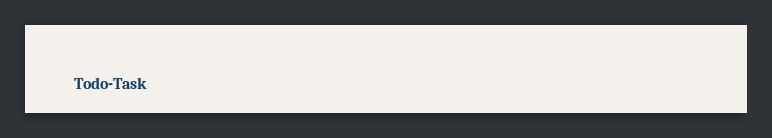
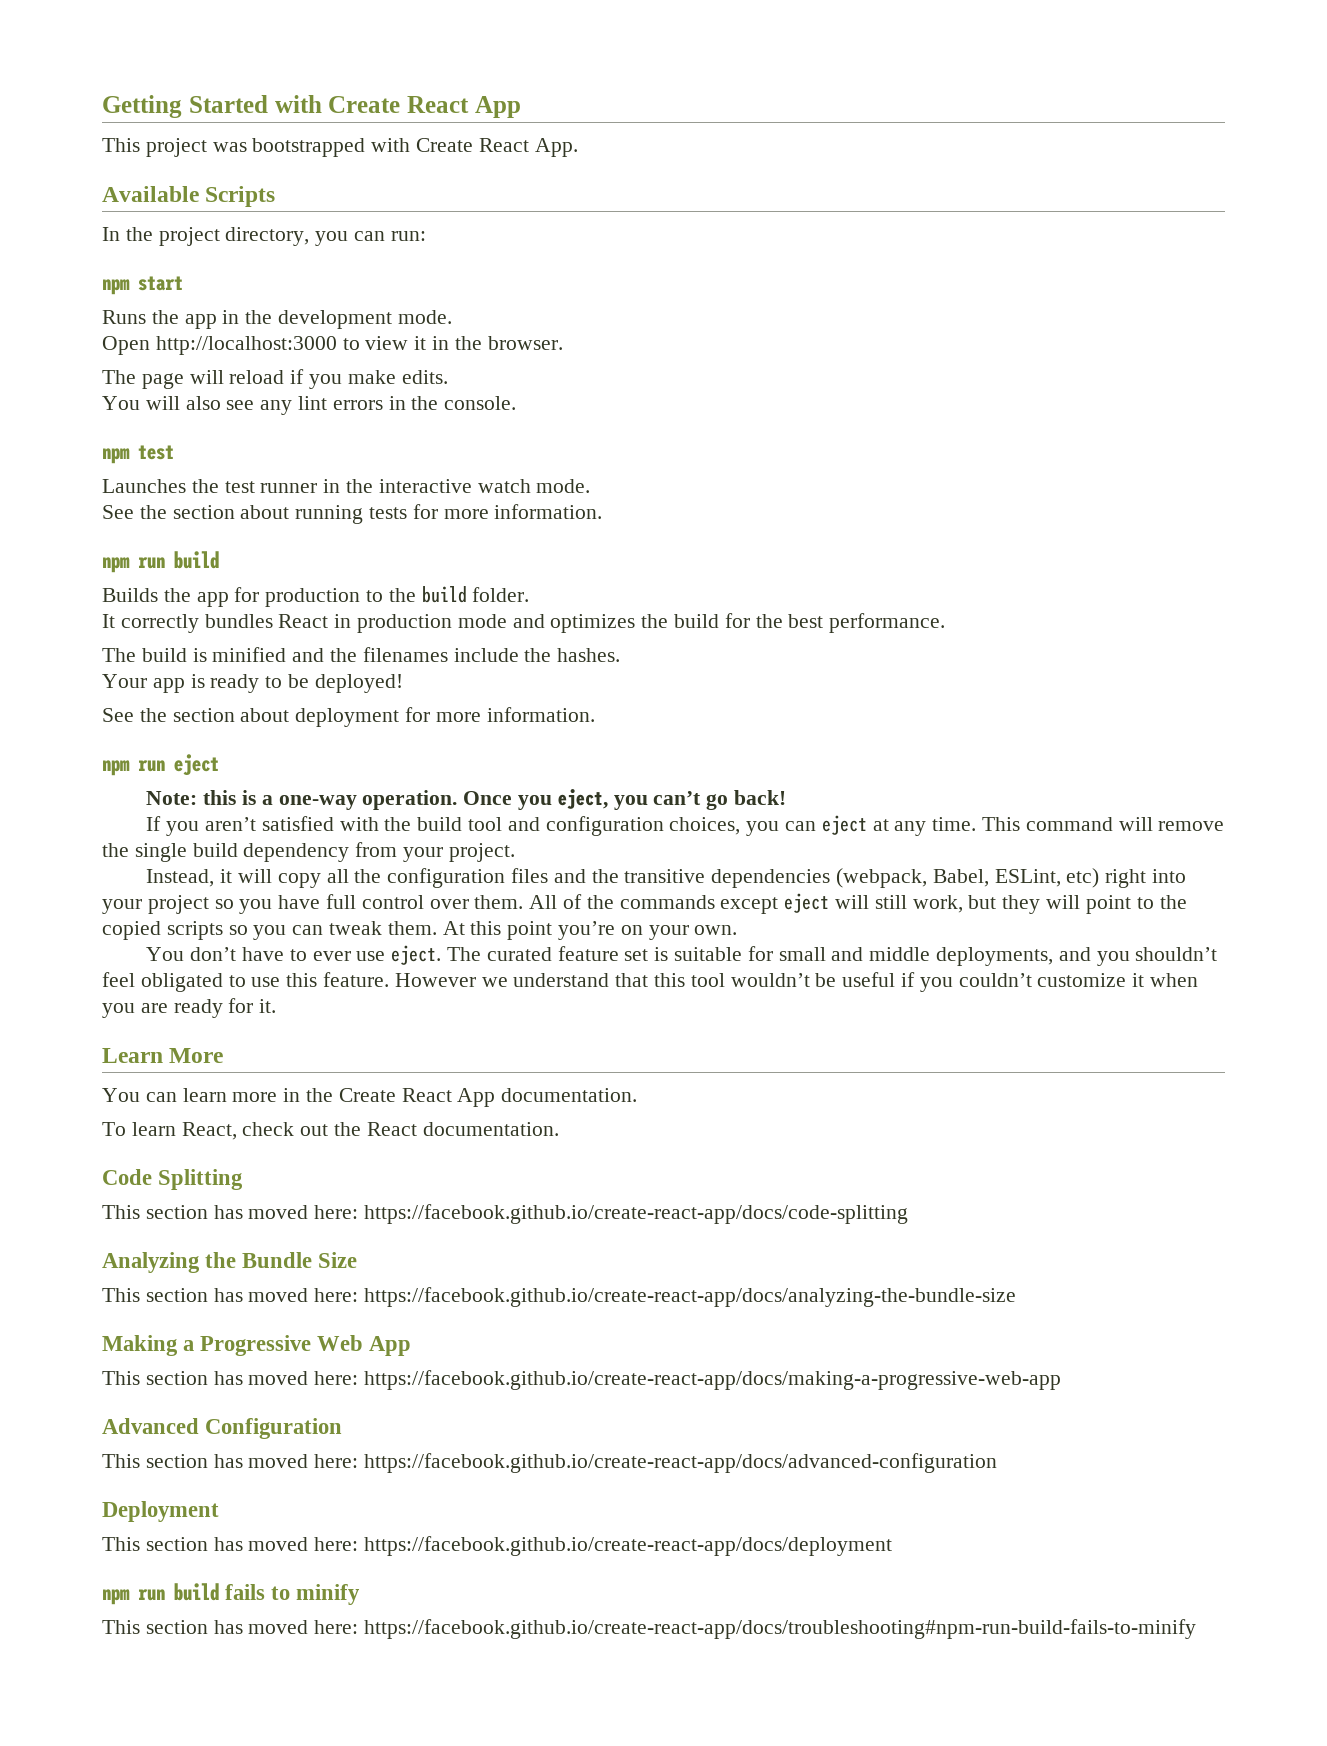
[74,77,147,89] Todo-Task -> [102,95,521,118] [102,138,578,157] [102,186,276,207] [102,227,426,246] [102,276,183,295] [102,310,452,329] [102,336,563,355] [102,369,448,389] [102,396,517,415] [102,445,174,464] [102,479,591,493] [102,504,603,524] [102,551,219,573] [102,586,530,607] [102,613,946,633] [102,647,621,662] [102,674,403,693] [102,707,595,727] [102,754,219,776] [146,789,787,810] [146,815,1225,836] [102,842,515,862] [146,868,1187,888] [102,893,1187,914] [102,921,738,940] [146,945,1218,966] [102,972,1199,992] [102,998,277,1018] [102,1048,224,1063] [102,1088,638,1107] [102,1122,559,1140] [102,1169,244,1190] [102,1204,909,1224] [102,1252,358,1273] [102,1287,1017,1307] [102,1335,412,1356] [102,1370,1062,1390] [102,1418,343,1439] [102,1453,998,1473] [102,1501,219,1522] [102,1536,893,1556] [102,1583,361,1605] [102,1619,1197,1639] Getting Started with Create React App // This project was bootstrapped with Create React App. // Available Scripts // In the project directory, you can run: // npm start // Runs the app in the development mode. // Open http://localhost:3000 to view it in the browser. // The page will reload if you make edits. // You will also see any lint errors in the console. // npm test // Launches the test runner in the interactive watch mode. // See the section about running tests for more information. // npm run build // Builds the app for production to the build folder. // It correctly bundles React in production mode and optimizes the build for the best performance. // The build is minified and the filenames include the hashes. // Your app is ready to be deployed! // See the section about deployment for more information. // npm run eject // Note: this is a one-way operation. Once you eject, you can’t go back! // If you aren’t satisfied with the build tool and configuration choices, you can eject at any time. This command will remove the single build dependency from your project. // Instead, it will copy all the configuration files and the transitive dependencies (webpack, Babel, ESLint, etc) right into your project so you have full control over them. All of the commands except eject will still work, but they will point to the copied scripts so you can tweak them. At this point you’re on your own. // You don’t have to ever use eject. The curated feature set is suitable for small and middle deployments, and you shouldn’t feel obligated to use this feature. However we understand that this tool wouldn’t be useful if you couldn’t customize it when you are ready for it. // Learn More // You can learn more in the Create React App documentation. // To learn React, check out the React documentation. // Code Splitting // This section has moved here: https://facebook.github.io/create-react-app/docs/code-splitting // Analyzing the Bundle Size // This section has moved here: https://facebook.github.io/create-react-app/docs/analyzing-the-bundle-size // Making a Progressive Web App // This section has moved here: https://facebook.github.io/create-react-app/docs/making-a-progressive-web-app // Advanced Configuration // This section has moved here: https://facebook.github.io/create-react-app/docs/advanced-configuration // Deployment // This section has moved here: https://facebook.github.io/create-react-app/docs/deployment // npm run build fails to minify // This section has moved here: https://facebook.github.io/create-react-app/docs/troubleshooting#npm-run-build-fails-to-minify

